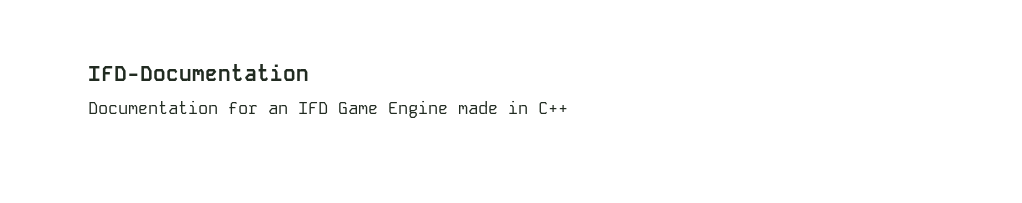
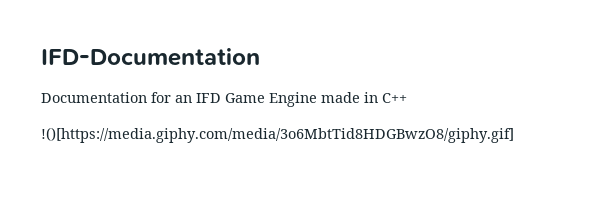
(568, 108) none -> [41,127,514,143] // !()[https://media.giphy.com/media/3o6MbtTid8HDGBwzO8/giphy.gif]

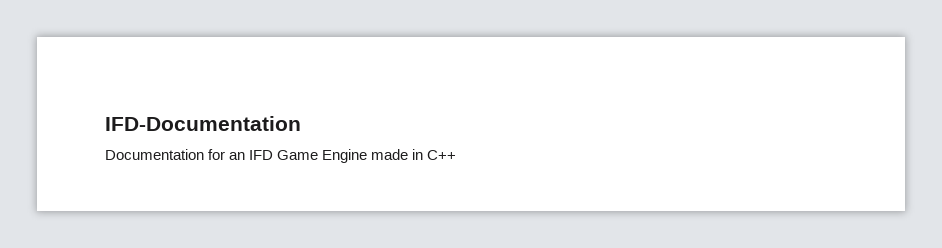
[41,127,514,143] // !()[https://media.giphy.com/media/3o6MbtTid8HDGBwzO8/giphy.gif] -> (457, 155) none

